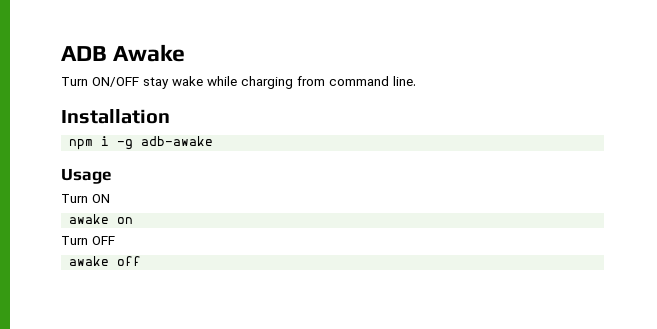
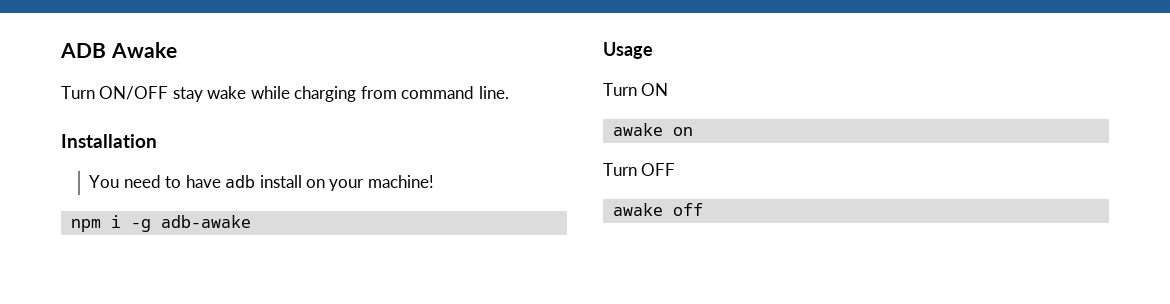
(170, 116) none -> [89,175,434,191] // You need to have adb install on your machine!

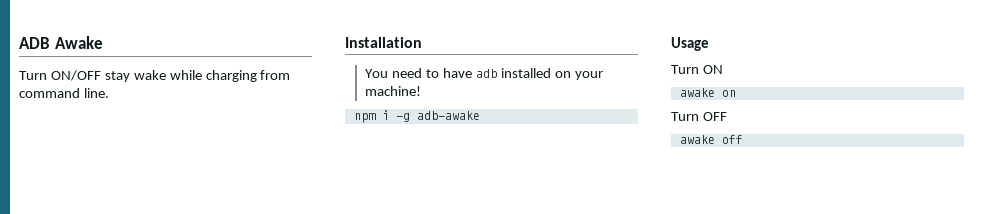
[259,175,302,188] install -> [500,68,551,78] installed

